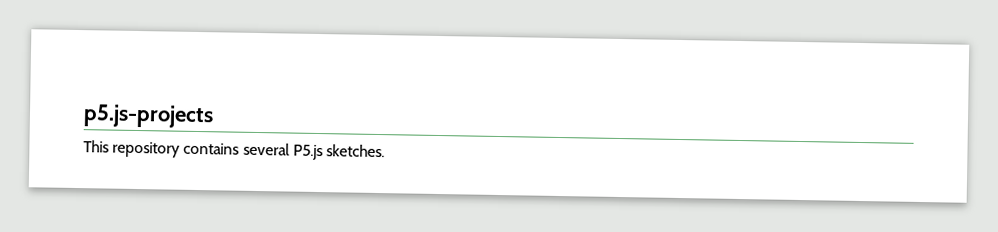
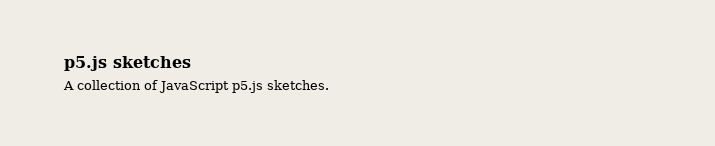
[83,104,214,129] [83,140,323,161] p5.js-projects // This repository contains several P5.js -> [64,56,191,71] [63,80,263,93] p5.js sketches // A collection of JavaScript p5.js

